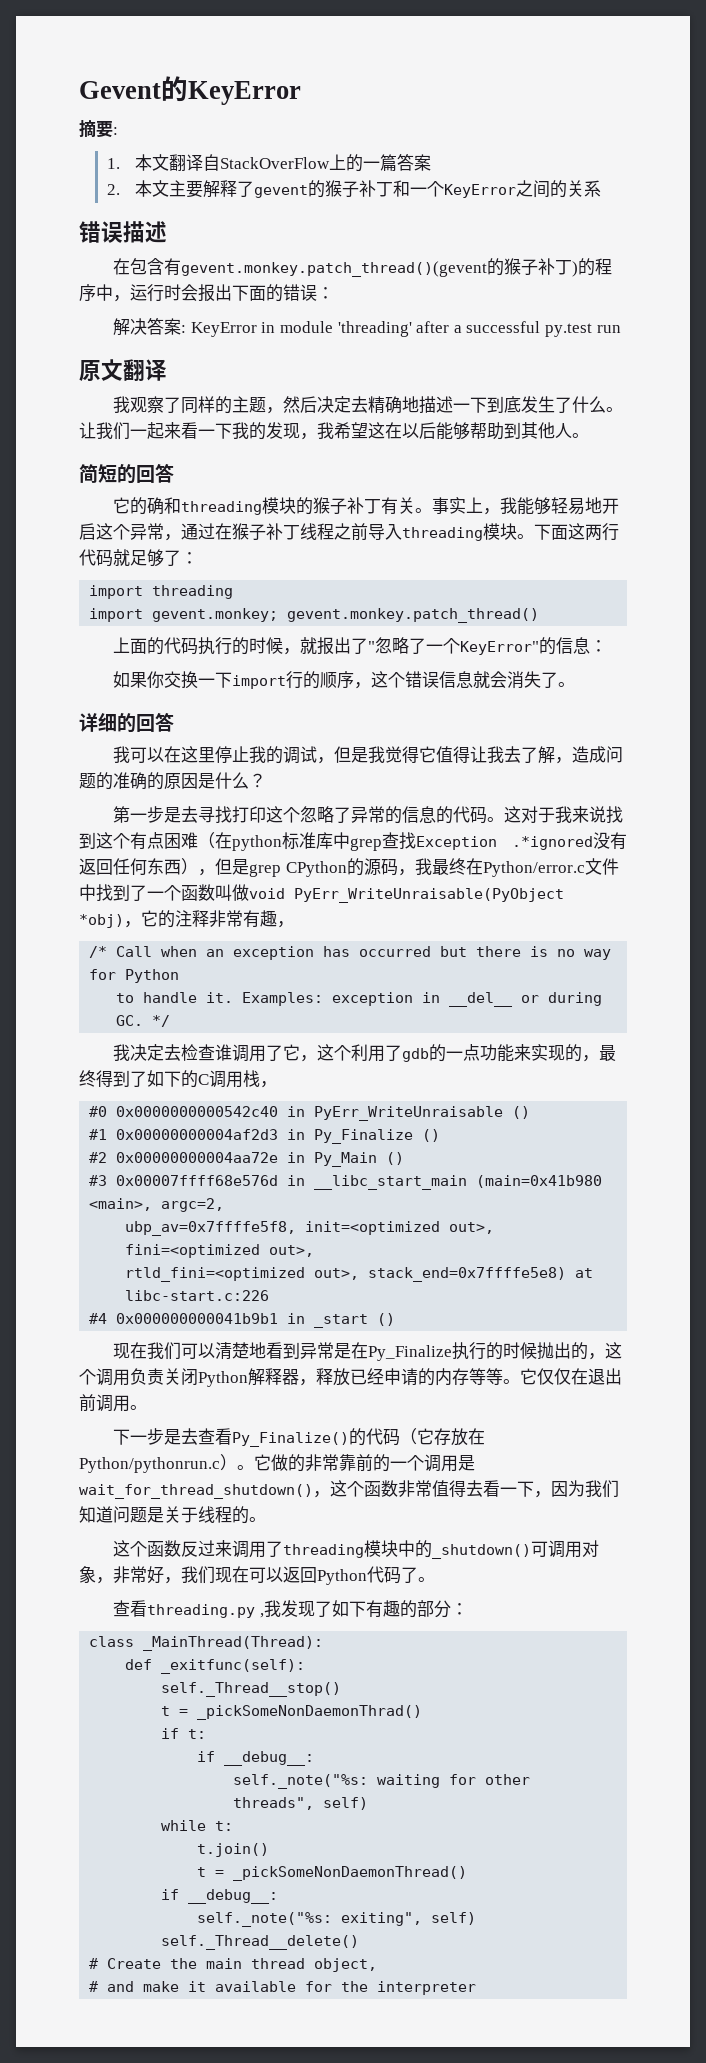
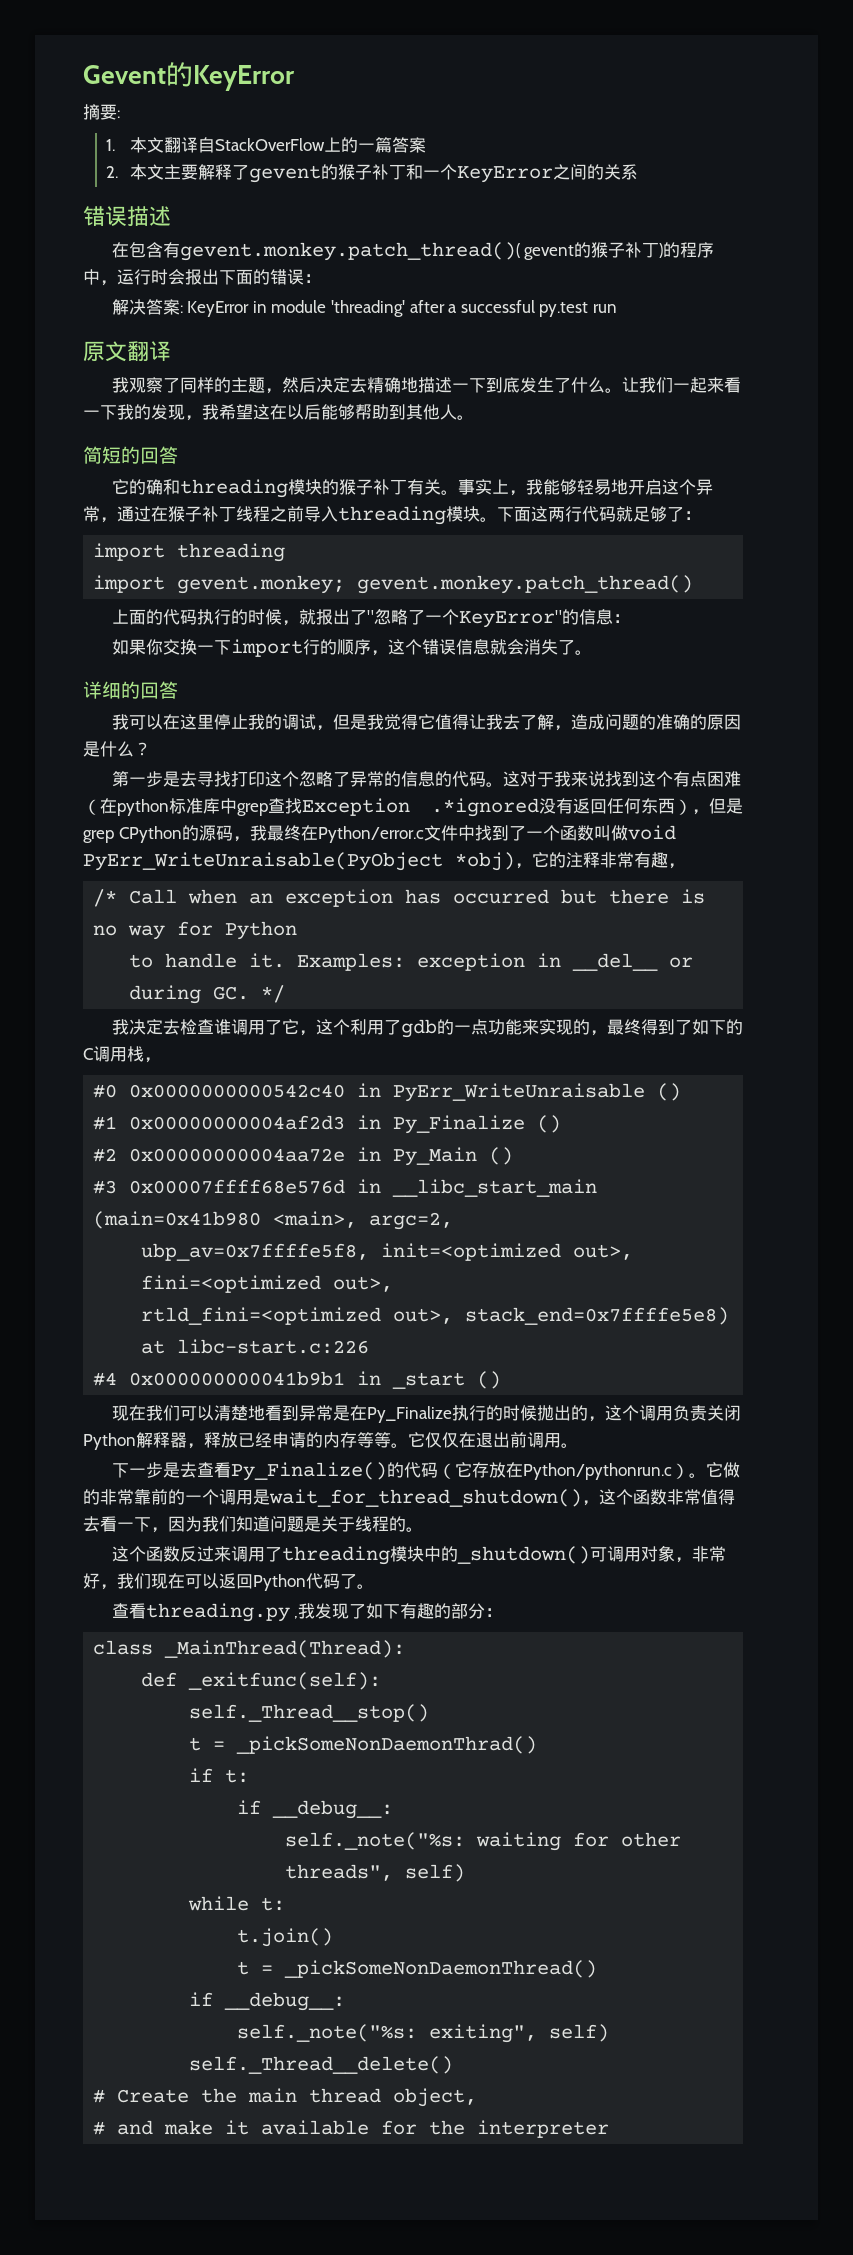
[181,261,488,277] gevent.monkey.patch_thread()(gevent -> [179,242,575,261] gevent.monkey.patch_thread()( gevent

